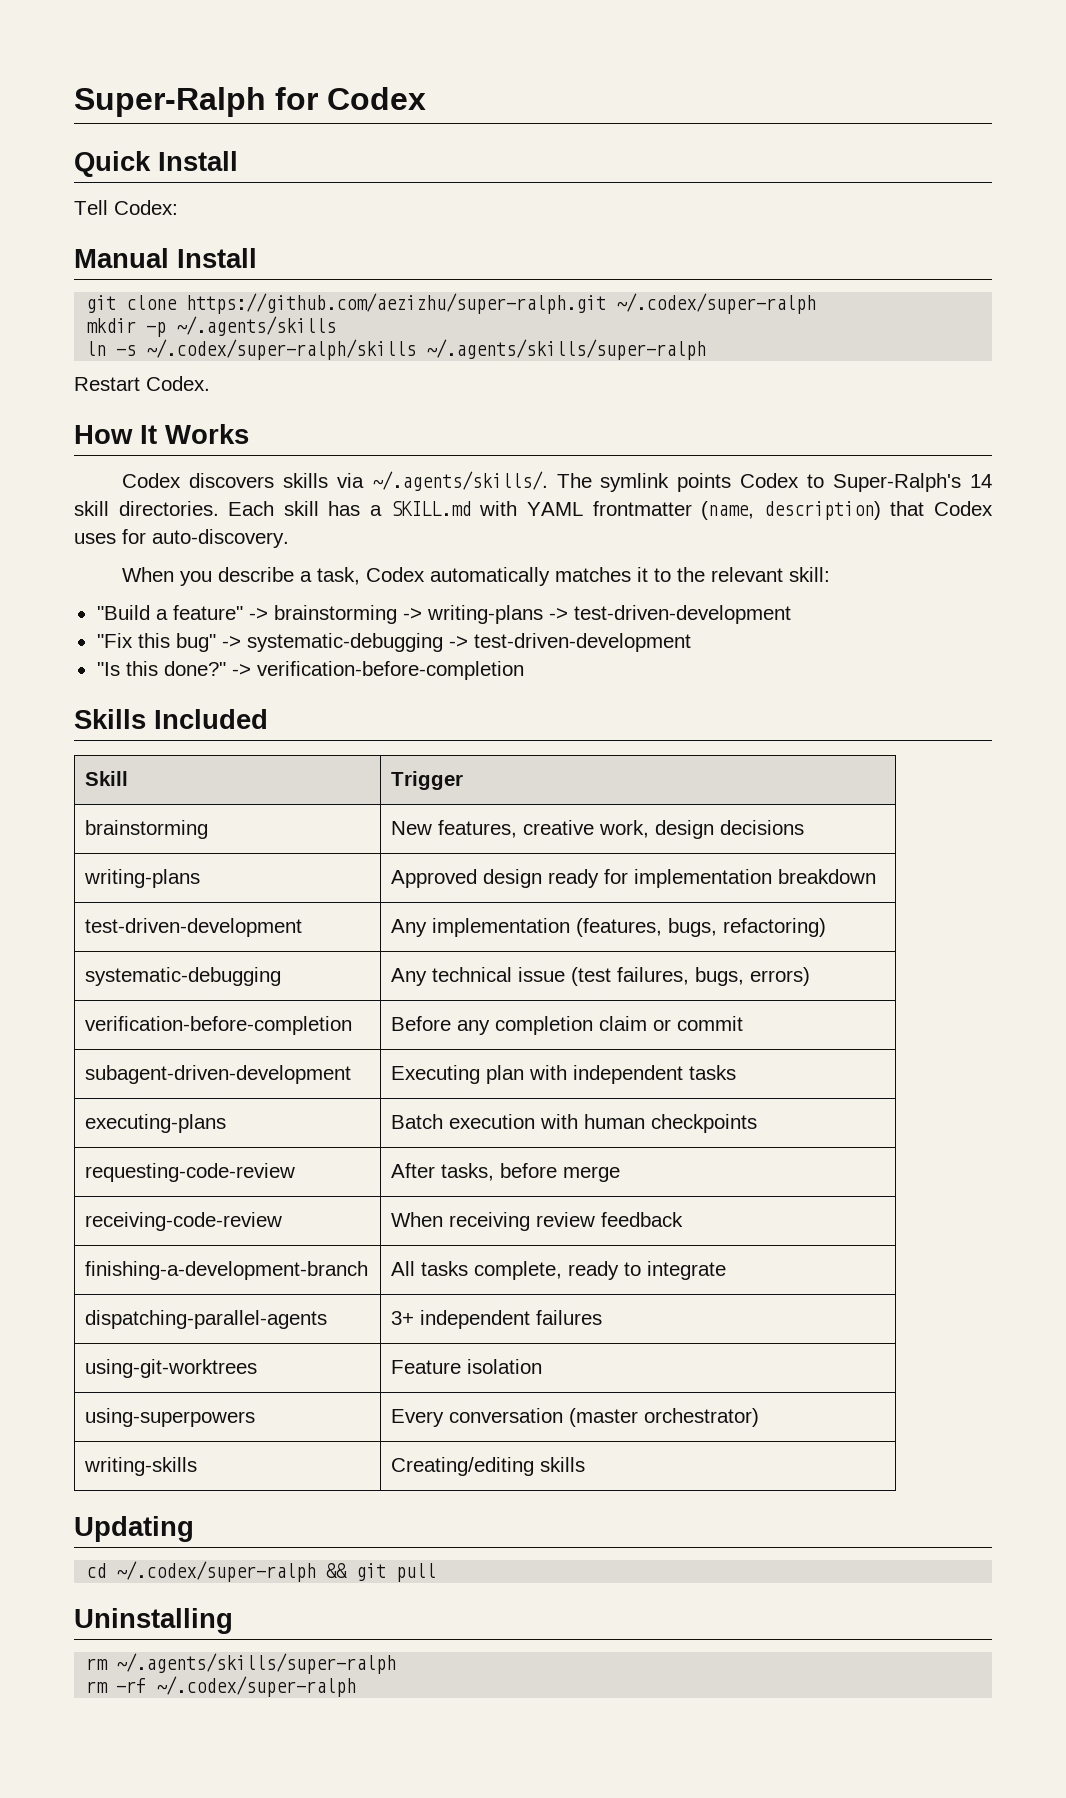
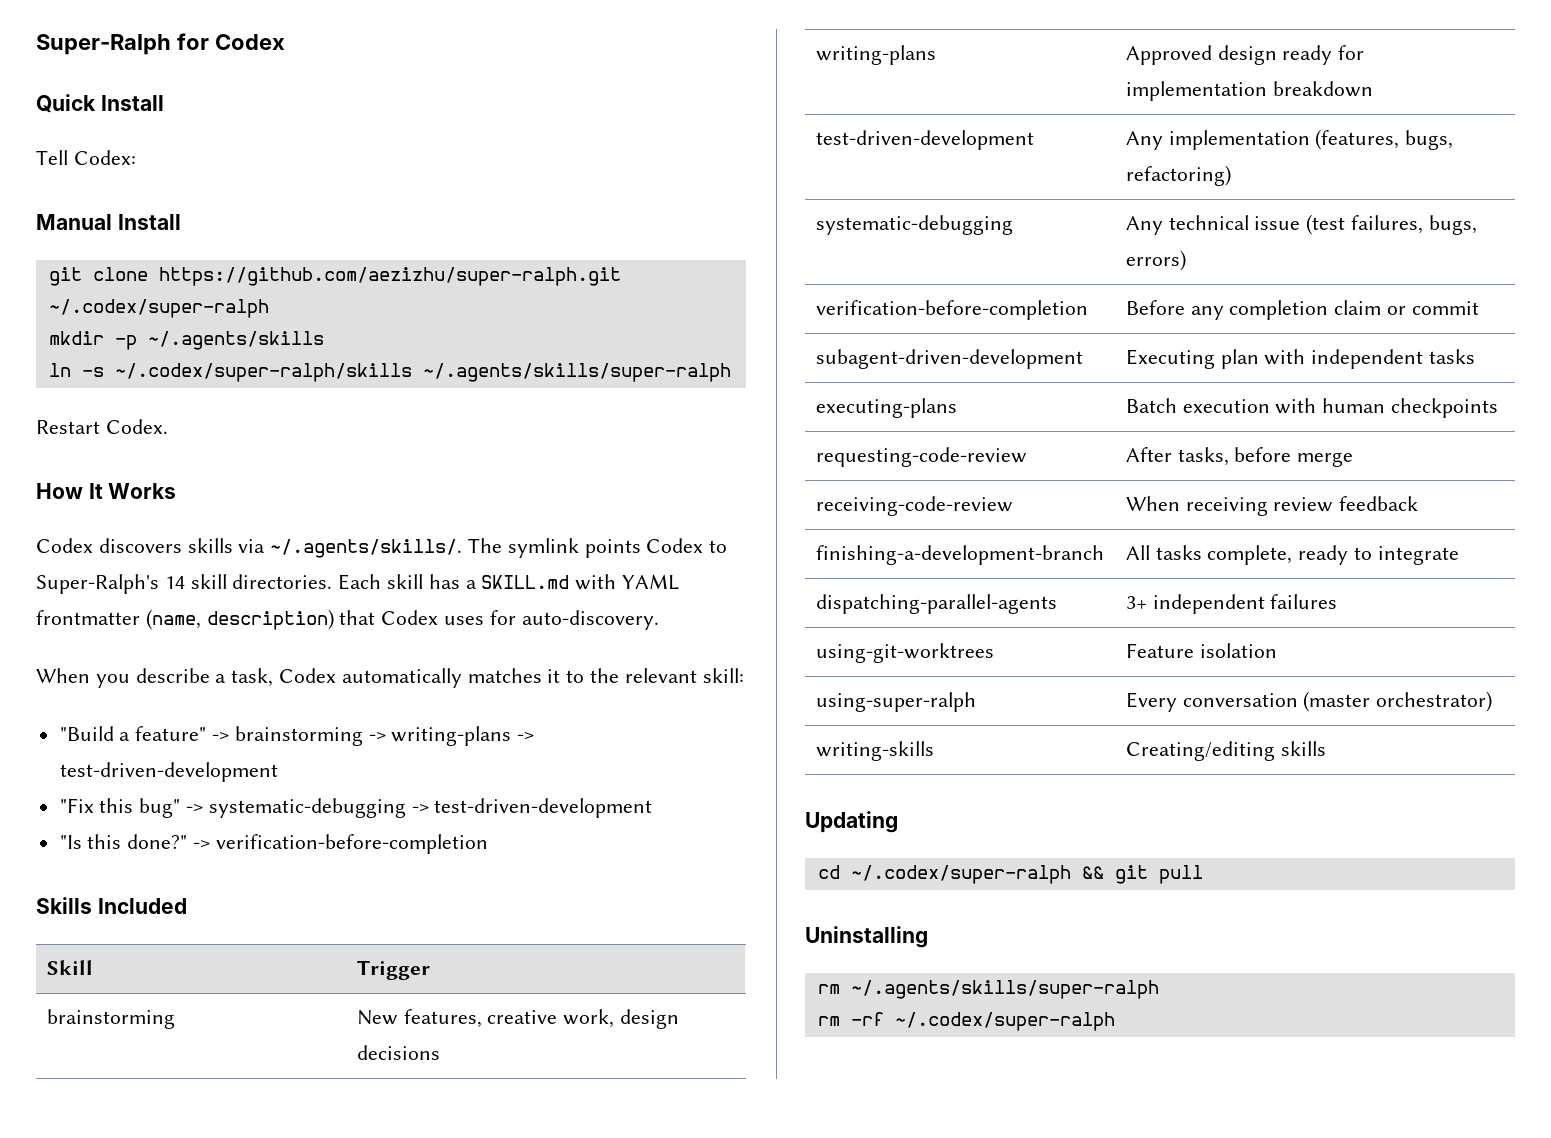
[85,1408,256,1427] using-superpowers -> [815,692,976,712] using-super-ralph

